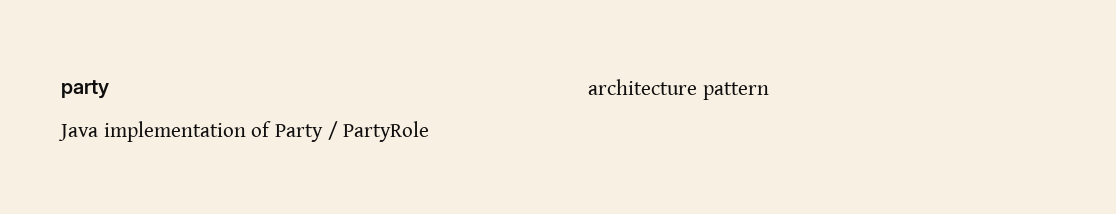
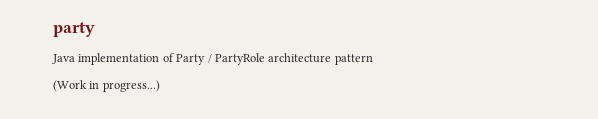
(769, 91) none -> [53,80,160,92] // (Work in progress...)

